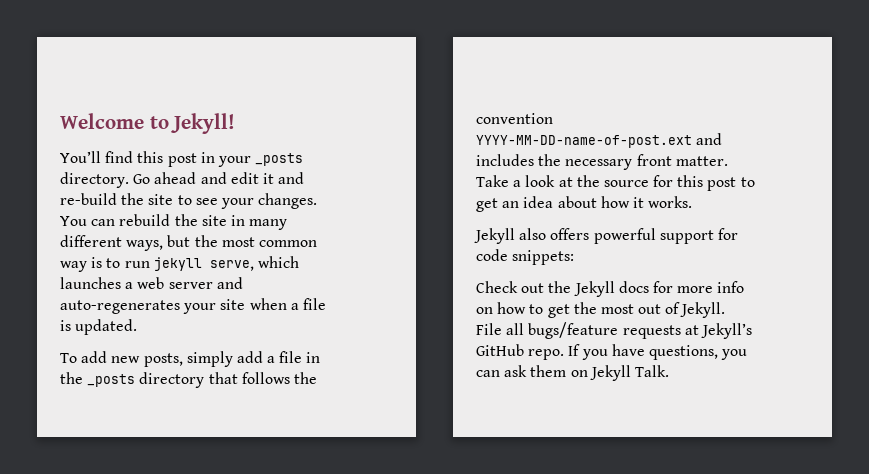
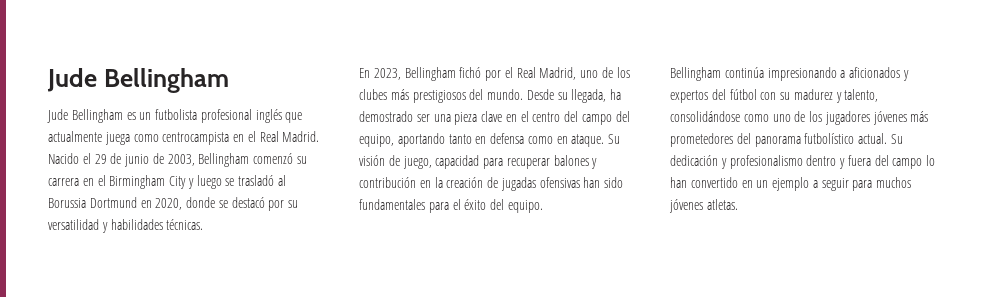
[60,113,236,134] [60,151,304,167] [60,172,305,188] [60,193,318,209] [60,214,288,230] [60,235,317,251] [60,256,299,272] [60,277,243,289] [60,298,326,314] [60,319,138,335] [60,351,321,367] [60,372,317,388] [476,113,553,124] [476,133,723,148] [476,154,728,170] [476,175,755,191] [476,196,693,212] [474,228,738,244] [476,249,575,265] [476,281,745,297] [476,302,726,318] [476,322,752,339] [476,344,748,360] [476,365,669,381] Welcome to Jekyll! // You’ll find this post in your _posts directory. Go ahead and edit it and re-build the site to see your changes. You can rebuild the site in many different ways, but the most common way is to run jekyll serve, which launches a web server and auto-regenerates your site when a file is updated. // To add new posts, simply add a file in the _posts directory that follows the convention YYYY-MM-DD-name-of-post.ext and includes the necessary front matter. Take a look at the source for this post to get an idea about how it works. // Jekyll also offers powerful support for code snippets: // Check out the Jekyll docs for more info on how to get the most out of Jekyll. File all bugs/feature requests at Jekyll’s GitHub repo. If you have questions, you can ask them on Jekyll Talk. -> [47,68,229,93] [47,109,303,123] [48,131,320,145] [48,153,308,167] [48,175,287,189] [48,197,299,211] [48,219,204,233] [359,67,630,81] [359,89,622,103] [359,111,630,125] [359,133,621,147] [359,155,598,169] [359,177,624,191] [359,199,543,213] [670,67,909,81] [670,89,879,103] [670,111,929,125] [670,133,903,147] [670,155,936,169] [670,177,912,191] [669,199,738,213] Jude Bellingham // Jude Bellingham es un futbolista profesional inglés que actualmente juega como centrocampista en el Real Madrid. Nacido el 29 de junio de 2003, Bellingham comenzó su carrera en el Birmingham City y luego se trasladó al Borussia Dortmund en 2020, donde se destacó por su versatilidad y habilidades técnicas. // En 2023, Bellingham fichó por el Real Madrid, uno de los clubes más prestigiosos del mundo. Desde su llegada, ha demostrado ser una pieza clave en el centro del campo del equipo, aportando tanto en defensa como en ataque. Su visión de juego, capacidad para recuperar balones y contribución en la creación de jugadas ofensivas han sido fundamentales para el éxito del equipo. // Bellingham continúa impresionando a aficionados y expertos del fútbol con su madurez y talento, consolidándose como uno de los jugadores jóvenes más prometedores del panorama futbolístico actual. Su dedicación y profesionalismo dentro y fuera del campo lo han convertido en un ejemplo a seguir para muchos jóvenes atletas.

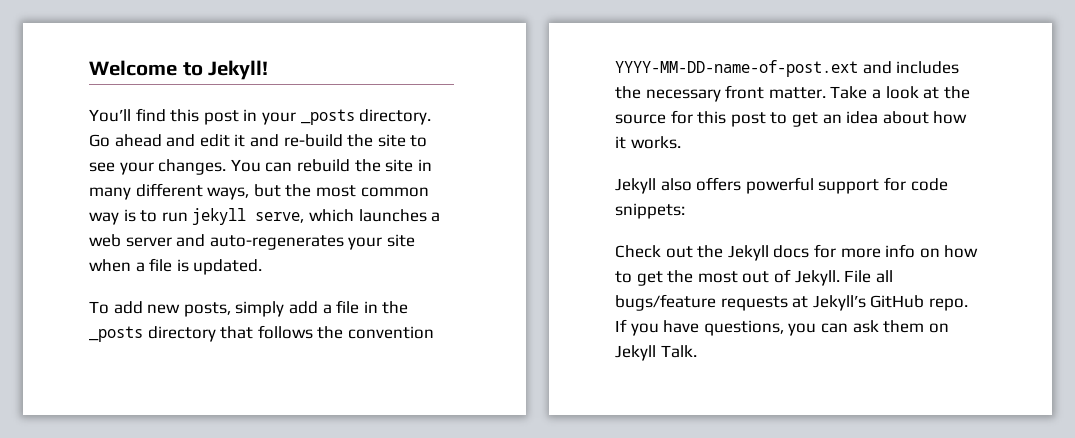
[47,68,229,93] [47,109,303,123] [48,131,320,145] [48,153,308,167] [48,175,287,189] [48,197,299,211] [48,219,204,233] [359,67,630,81] [359,89,622,103] [359,111,630,125] [359,133,621,147] [359,155,598,169] [359,177,624,191] [359,199,543,213] [670,67,909,81] [670,89,879,103] [670,111,929,125] [670,133,903,147] [670,155,936,169] [670,177,912,191] [669,199,738,213] Jude Bellingham // Jude Bellingham es un futbolista profesional inglés que actualmente juega como centrocampista en el Real Madrid. Nacido el 29 de junio de 2003, Bellingham comenzó su carrera en el Birmingham City y luego se trasladó al Borussia Dortmund en 2020, donde se destacó por su versatilidad y habilidades técnicas. // En 2023, Bellingham fichó por el Real Madrid, uno de los clubes más prestigiosos del mundo. Desde su llegada, ha demostrado ser una pieza clave en el centro del campo del equipo, aportando tanto en defensa como en ataque. Su visión de juego, capacidad para recuperar balones y contribución en la creación de jugadas ofensivas han sido fundamentales para el éxito del equipo. // Bellingham continúa impresionando a aficionados y expertos del fútbol con su madurez y talento, consolidándose como uno de los jugadores jóvenes más prometedores del panorama futbolístico actual. Su dedicación y profesionalismo dentro y fuera del campo lo han convertido en un ejemplo a seguir para muchos jóvenes atletas. -> [89,60,269,80] [89,108,432,125] [89,134,428,147] [89,159,432,175] [89,183,429,200] [89,208,441,225] [89,234,415,250] [89,258,263,275] [89,300,409,317] [89,325,434,342] [615,60,960,77] [615,85,970,102] [615,110,968,127] [615,136,681,149] [615,177,948,194] [615,203,685,219] [615,244,979,261] [615,269,893,286] [615,294,968,311] [615,319,949,336] [615,345,697,361] Welcome to Jekyll! // You’ll find this post in your _posts directory. Go ahead and edit it and re-build the site to see your changes. You can rebuild the site in many different ways, but the most common way is to run jekyll serve, which launches a web server and auto-regenerates your site when a file is updated. // To add new posts, simply add a file in the _posts directory that follows the convention YYYY-MM-DD-name-of-post.ext and includes the necessary front matter. Take a look at the source for this post to get an idea about how it works. // Jekyll also offers powerful support for code snippets: // Check out the Jekyll docs for more info on how to get the most out of Jekyll. File all bugs/feature requests at Jekyll’s GitHub repo. If you have questions, you can ask them on Jekyll Talk.

